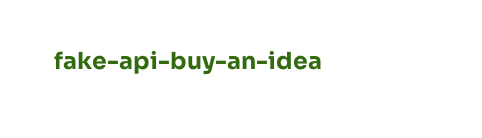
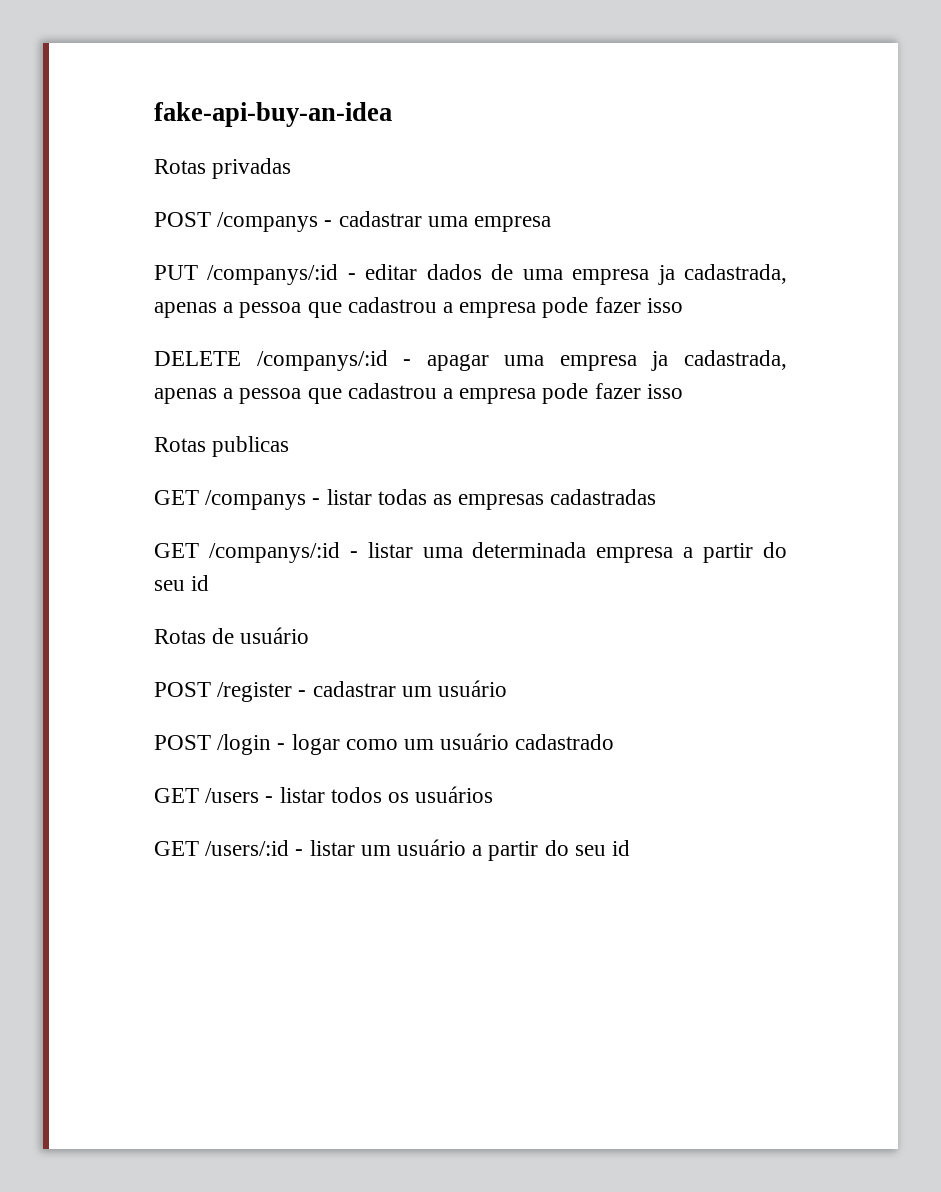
(322, 62) none -> [154,158,292,179] [154,211,552,232] [154,264,788,285] [154,297,683,318] [154,350,787,371] [154,383,683,404] [154,436,290,457] [154,489,657,510] [154,542,788,563] [154,575,210,591] [154,627,310,644] [154,680,508,702] [154,733,615,755] [154,786,494,803] [154,839,631,861] // Rotas privadas // POST /companys - cadastrar uma empresa // PUT /companys/:id - editar dados de uma empresa ja cadastrada, apenas a pessoa que cadastrou a empresa pode fazer isso // DELETE /companys/:id - apagar uma empresa ja cadastrada, apenas a pessoa que cadastrou a empresa pode fazer isso // Rotas publicas // GET /companys - listar todas as empresas cadastradas // GET /companys/:id - listar uma determinada empresa a partir do seu id // Rotas de usuário // POST /register - cadastrar um usuário // POST /login - logar como um usuário cadastrado // GET /users - listar todos os usuários // GET /users/:id - listar um usuário a partir do seu id

